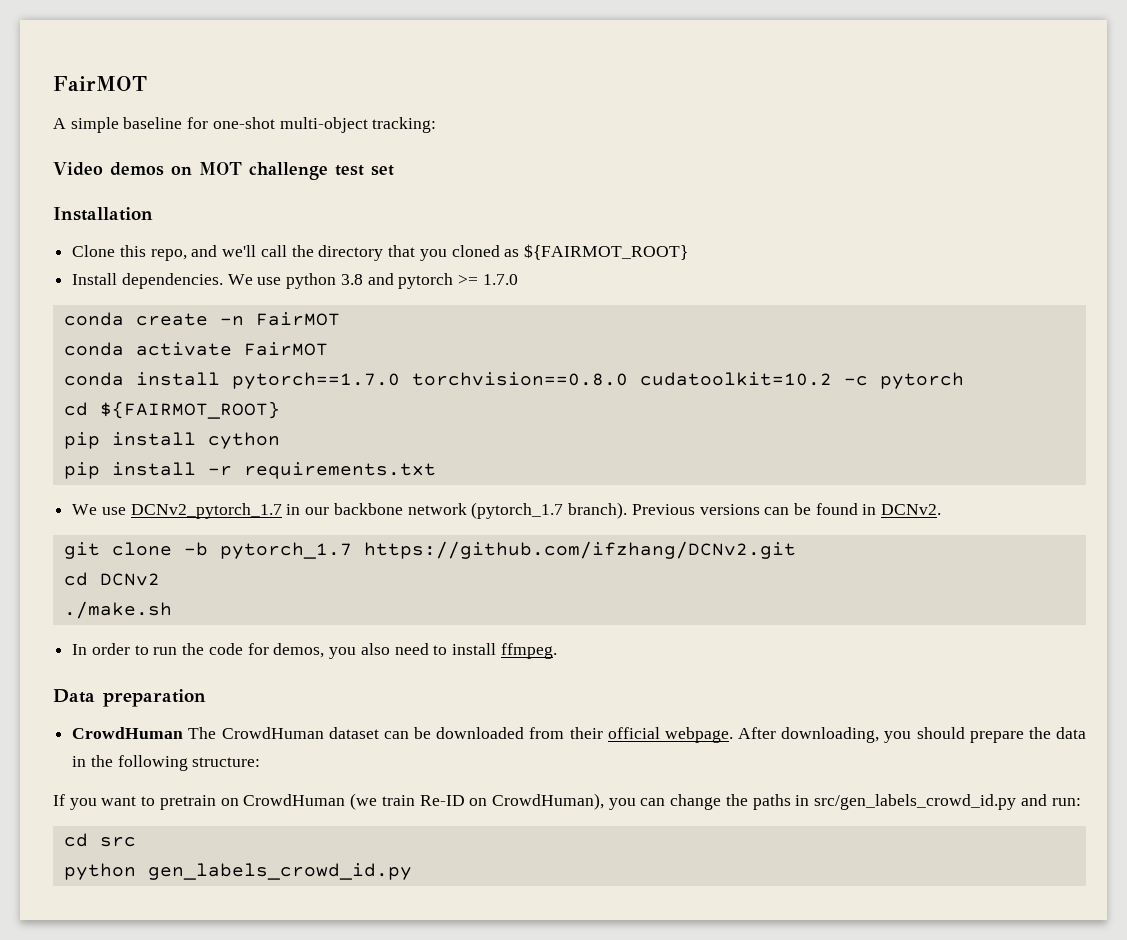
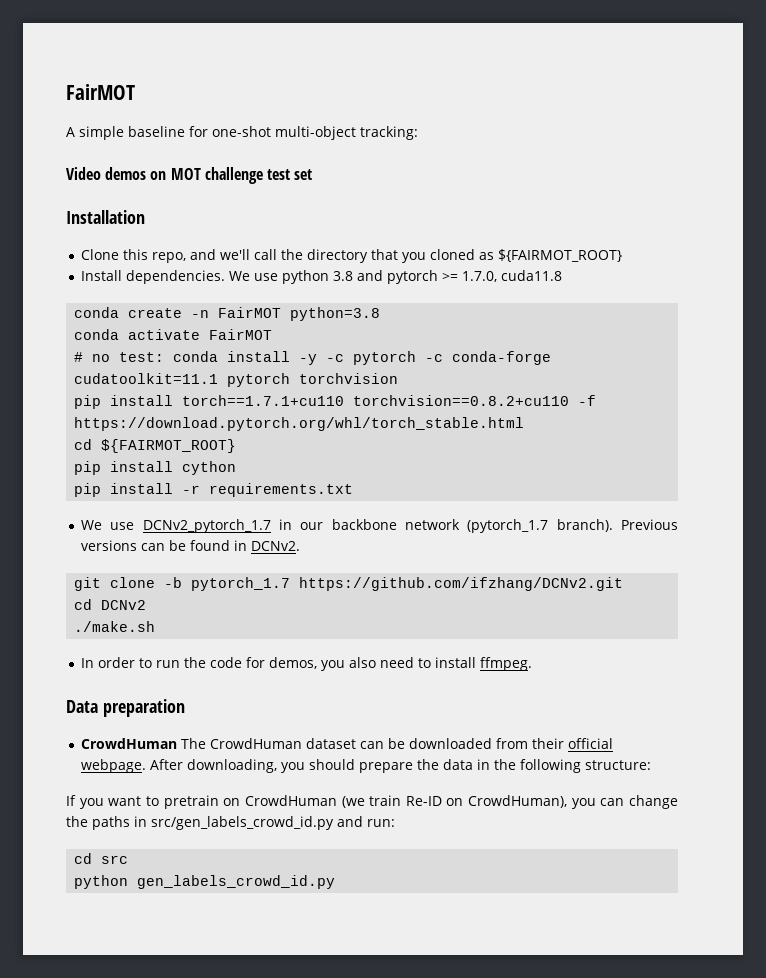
[482,274,518,285] 1.7.0 -> [461,270,562,282] 1.7.0, cuda11.8
(340, 319) none -> [290,307,381,321] python=3.8
[63,372,964,389] conda install pytorch==1.7.0 torchvision==0.8.0 cudatoolkit=10.2 -c pytorch -> [74,351,552,365] [74,373,399,387] [74,395,597,409] [74,417,525,431] # no test: conda install -y -c pytorch -c conda-forge cudatoolkit=11.1 pytorch torchvision // pip install torch==1.7.1+cu110 torchvision==0.8.2+cu110 -f https://download.pytorch.org/whl/torch_stable.html

